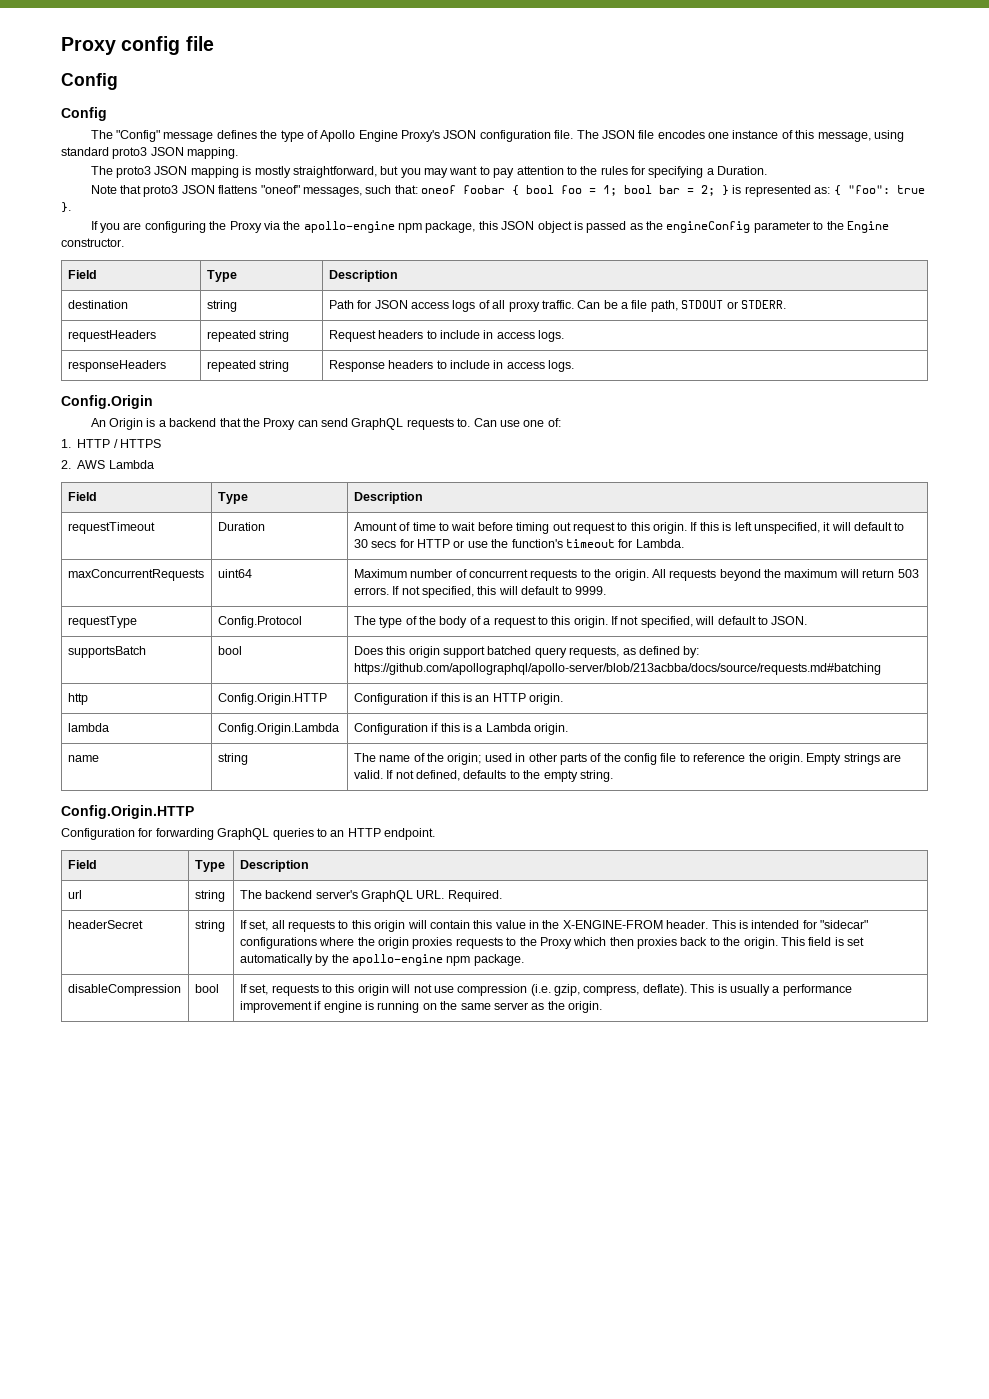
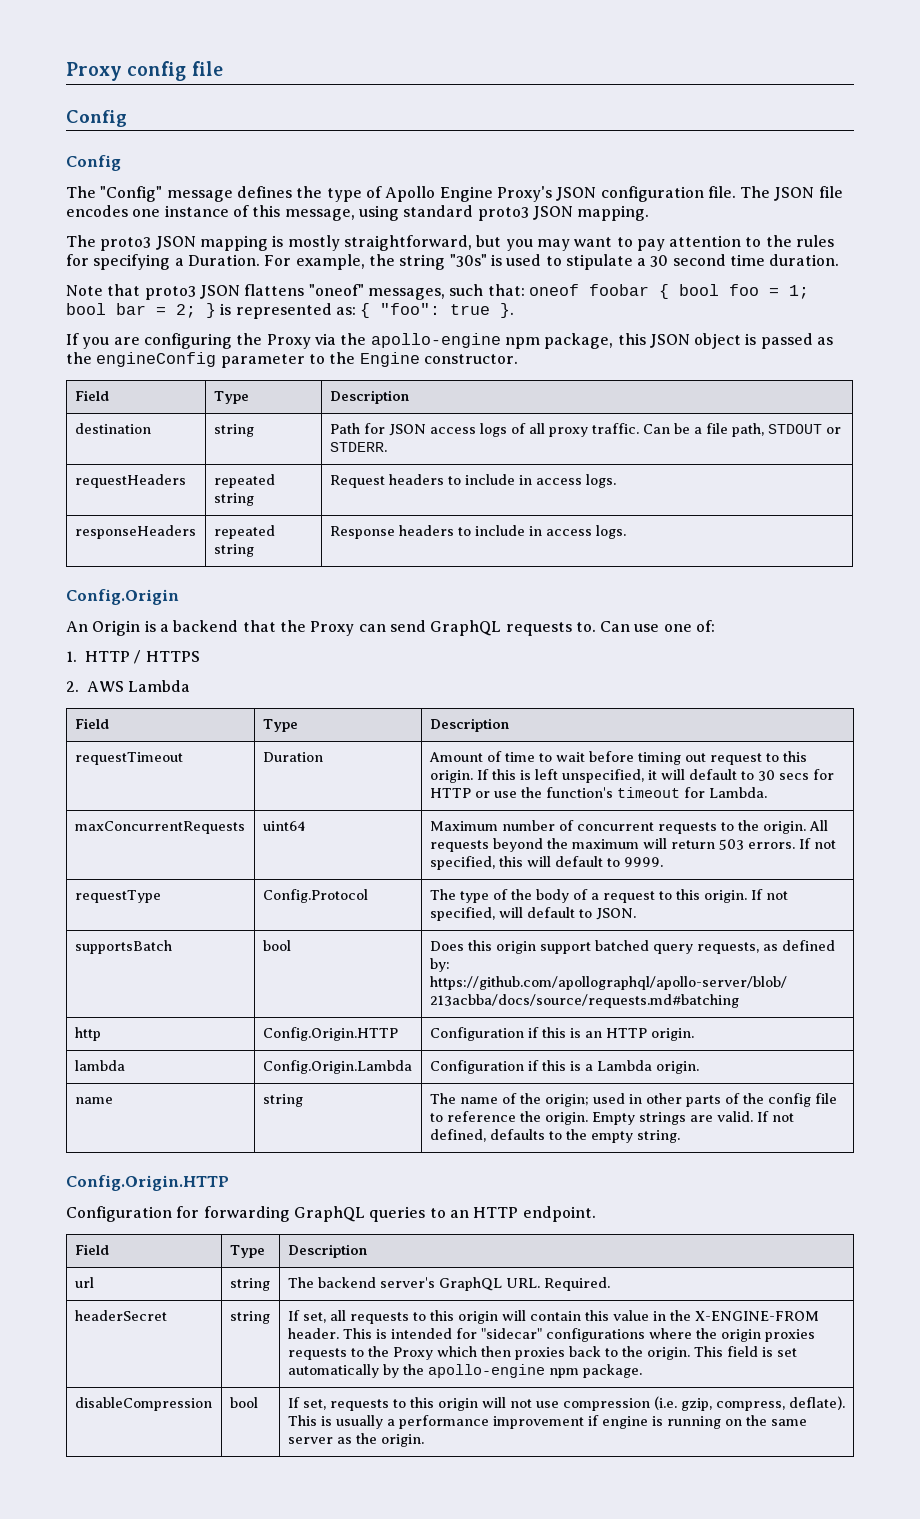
(768, 170) none -> [264,254,840,270] For example, the string "30s" is used to stipulate a 30 second time duration.

